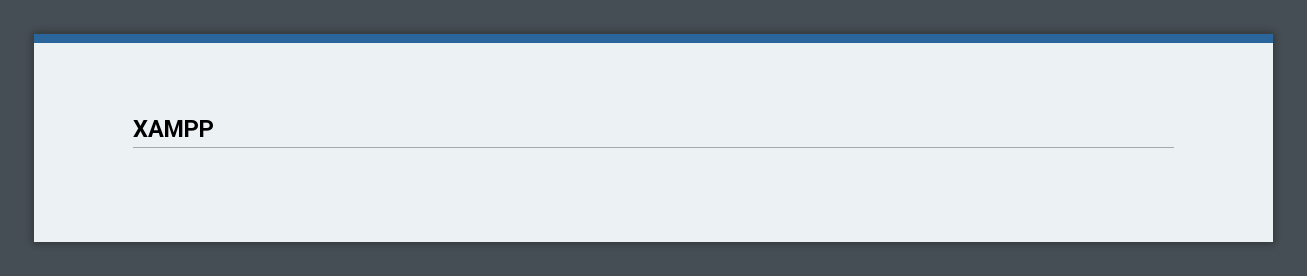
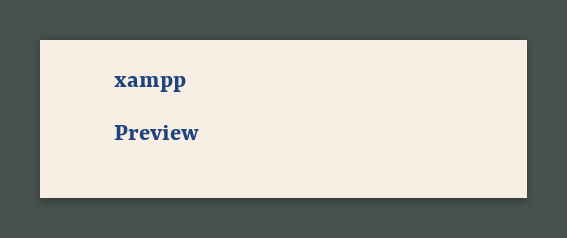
[133,120,214,137] XAMPP -> [114,76,186,92] [114,125,199,140] xampp // Preview

